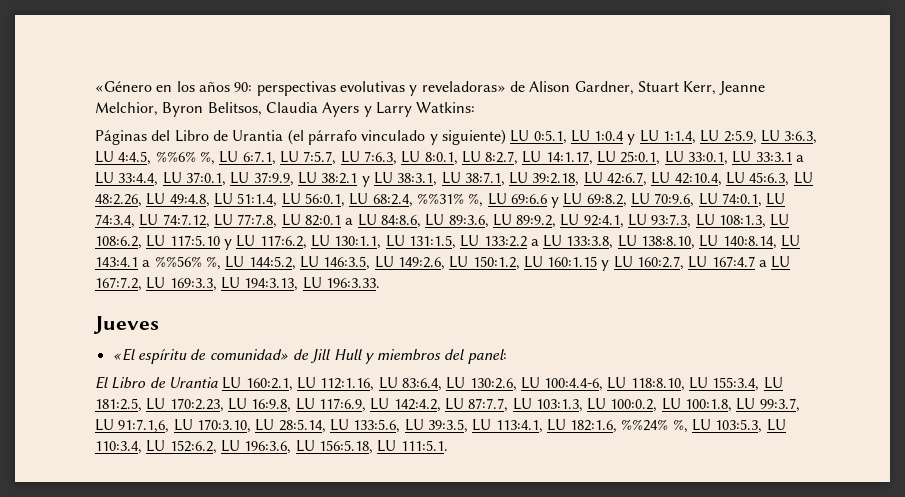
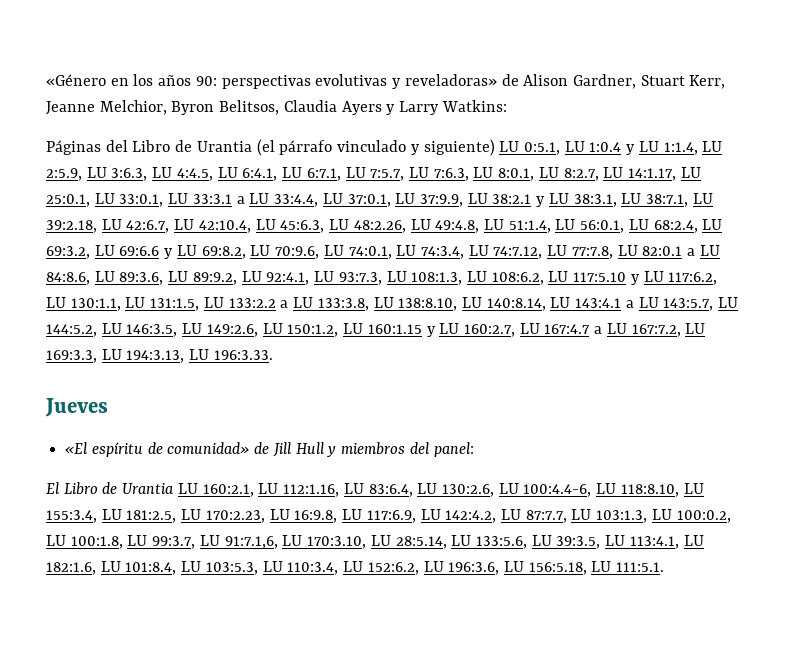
[155,151,215,165] %%6% %, -> [217,167,278,181] LU 6:4.1,
[416,193,484,207] %%31% %, -> [702,219,723,230] [46,246,90,259] LU 69:3.2,
[154,256,221,270] %%56% %, -> [638,297,714,311] LU 143:5.7,
[621,419,688,433] %%24% %, -> [100,561,177,575] LU 101:8.4,

